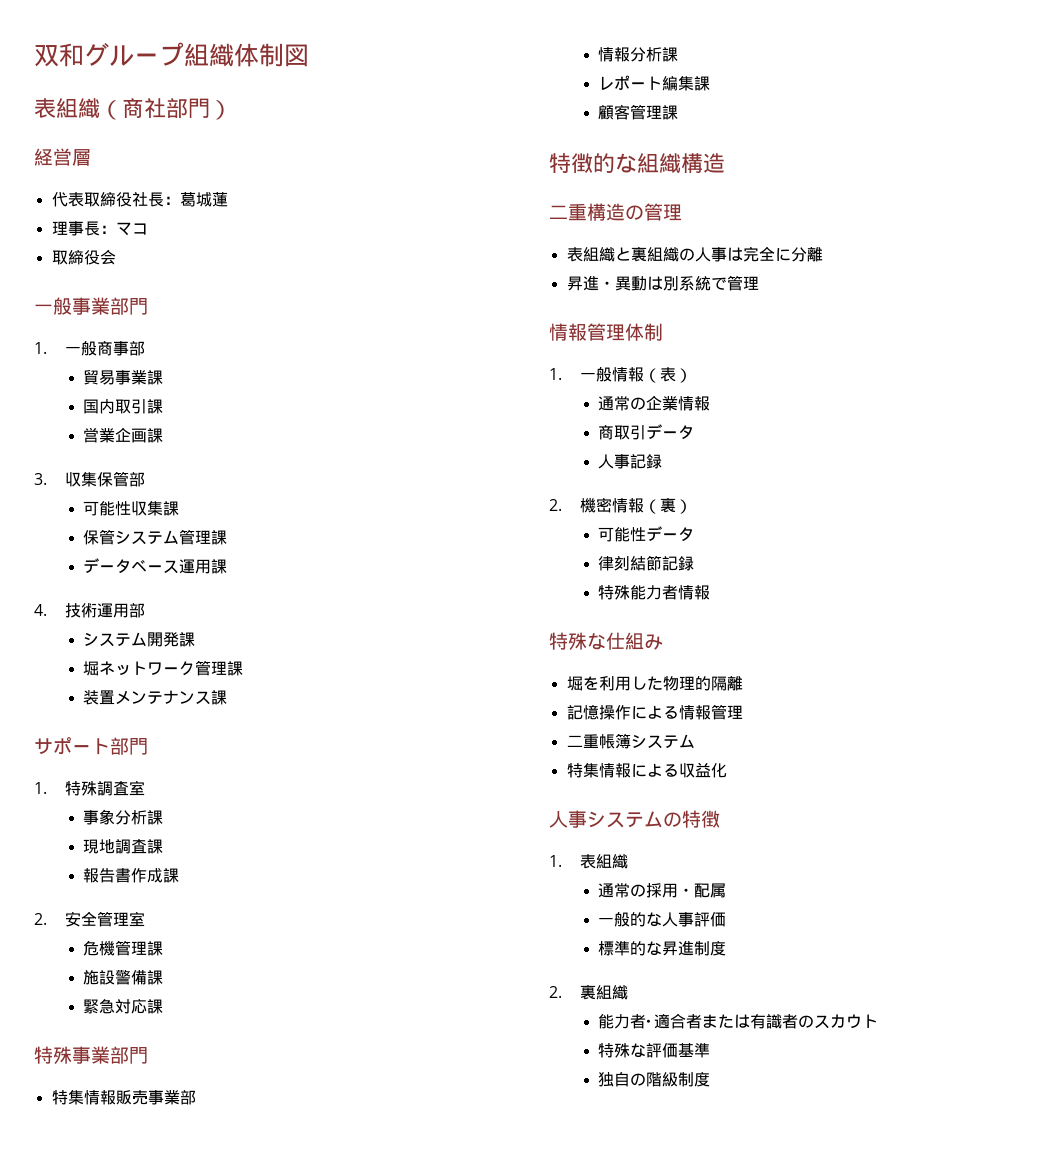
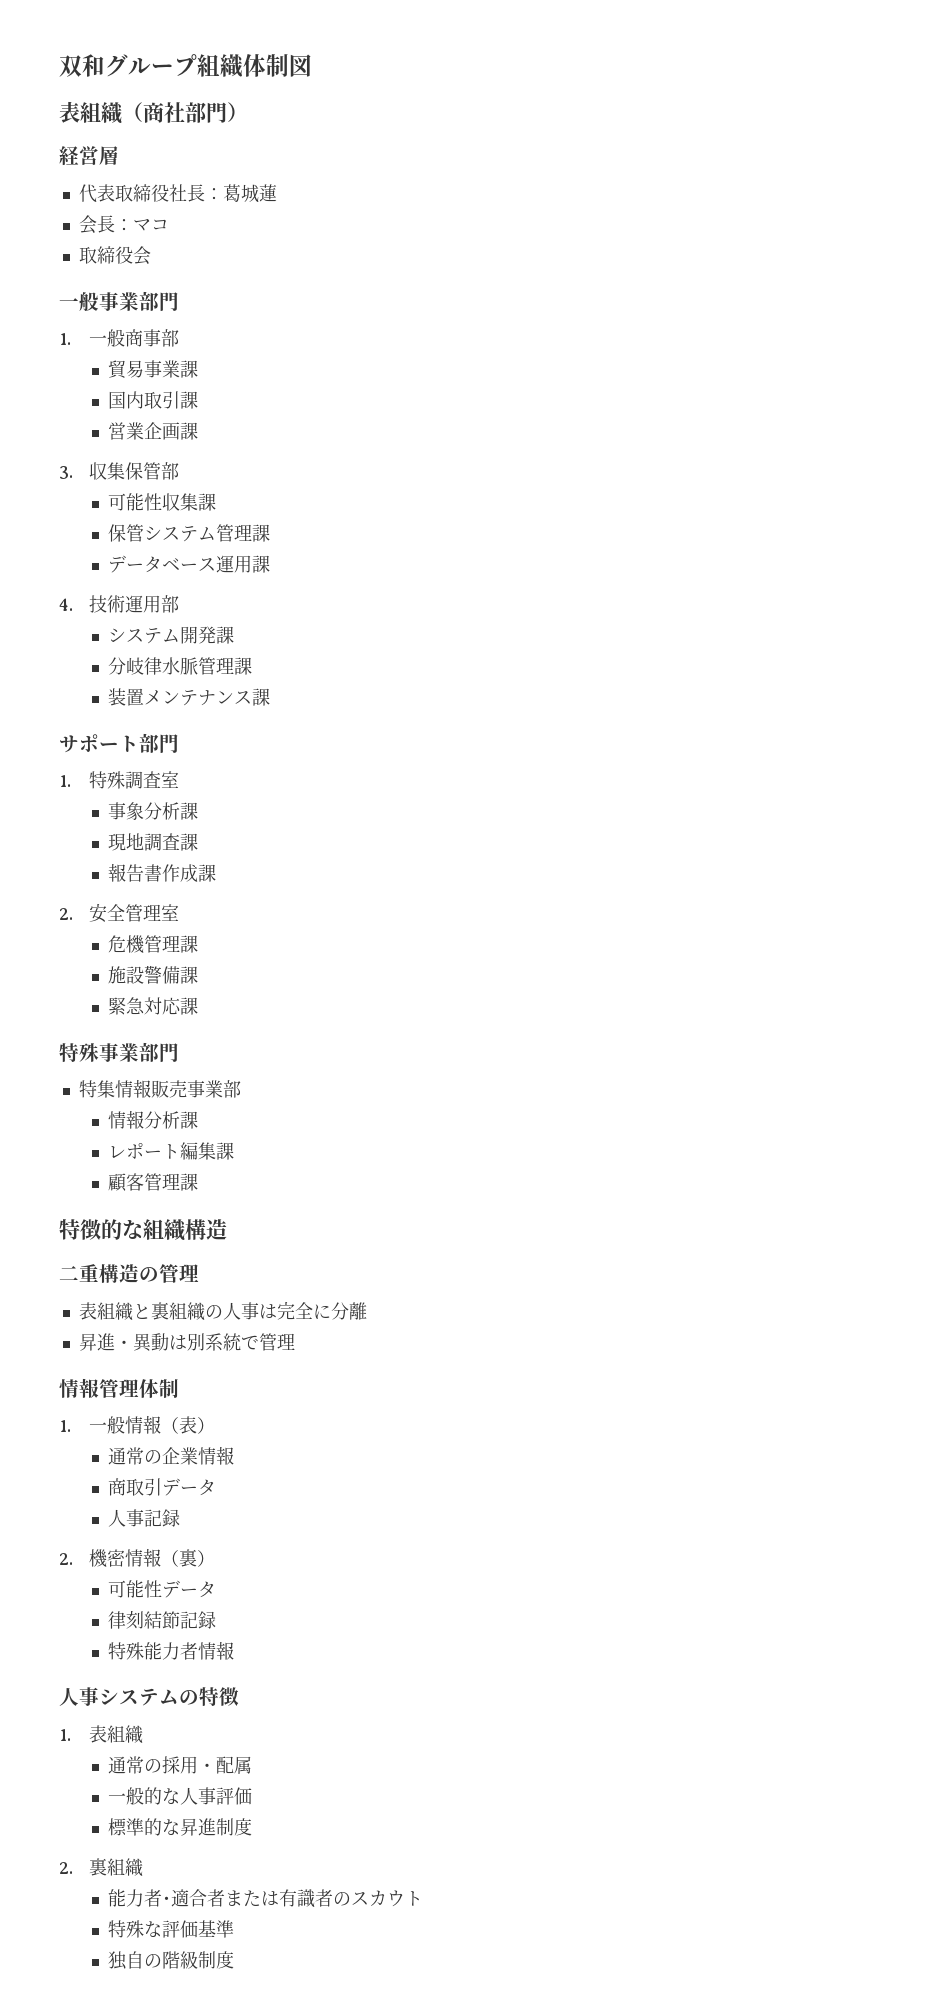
[51,221,84,236] 理事 -> [78,215,97,234] 会
[82,661,195,676] 堀ネットワーク -> [108,657,199,675] 分岐律水脈
[549,632,663,650] [566,675,743,691] [566,704,743,720] [566,733,695,749] [566,762,727,778] // 特殊な仕組み // 堀を利用した物理的隔離 // 記憶操作による情報管理 // 二重帳簿システム // 特集情報による収益化 -> (235, 1650) none

